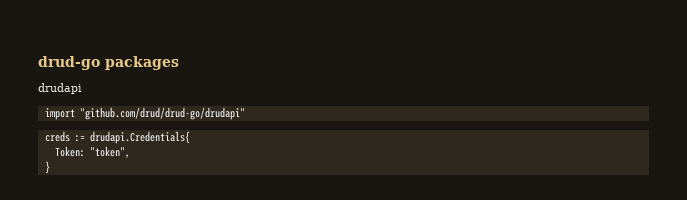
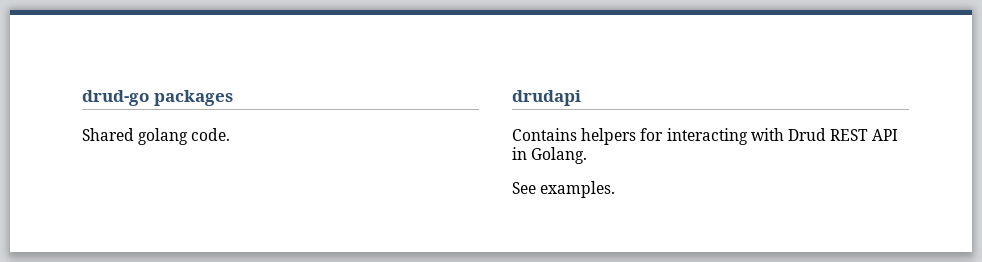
[38,83,82,94] [44,107,245,120] [44,131,190,144] [54,146,130,158] [44,161,50,174] drudapi // import "github.com/drud/drud-go/drudapi" // creds := drudapi.Credentials{ // Token: "token", // } -> [82,128,231,145] [512,90,581,106] [512,128,899,145] [512,147,588,164] [512,181,616,198] Shared golang code. // drudapi // Contains helpers for interacting with Drud REST API in Golang. // See examples.

